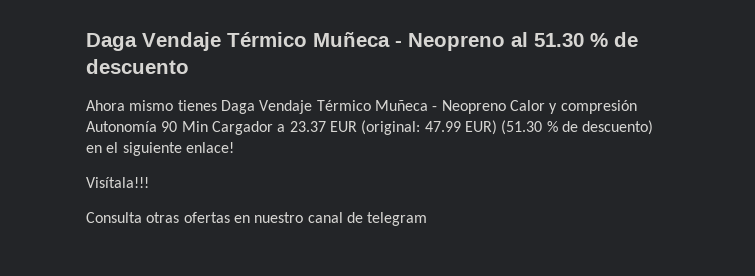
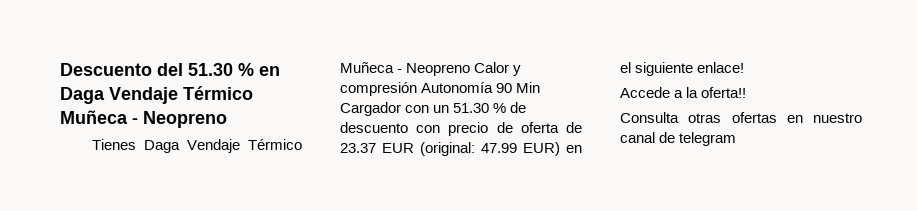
[86,32,638,51] [86,59,189,74] [86,100,217,111] Daga Vendaje Térmico Muñeca - Neopreno al 51.30 % de descuento // Ahora mismo tienes -> [60,63,280,76] [60,86,253,104] [60,110,227,128] [91,139,136,150] Descuento del 51.30 % en Daga Vendaje Térmico Muñeca - Neopreno // Tienes
[277,124,286,132] a -> [405,102,527,113] [340,122,582,136] con un 51.30 % de descuento con precio de oferta de
[501,120,654,135] (51.30 % de descuento) -> (560, 149) none
[86,177,149,188] Visítala!!! -> [620,87,747,98] Accede a la oferta!!

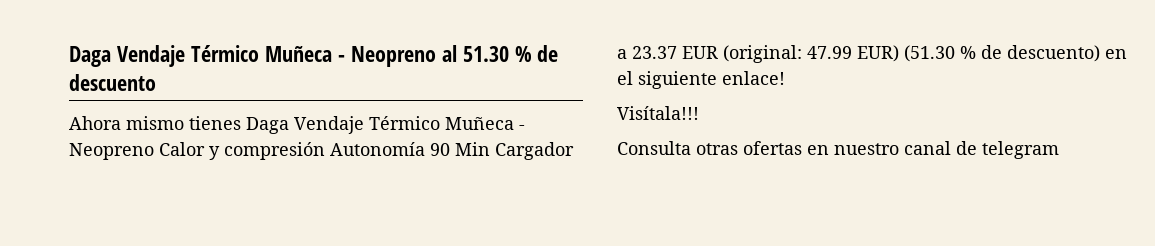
[60,63,280,76] [60,86,253,104] [60,110,227,128] [91,139,136,150] Descuento del 51.30 % en Daga Vendaje Térmico Muñeca - Neopreno // Tienes -> [69,45,559,67] [69,74,156,91] [69,116,241,130] Daga Vendaje Térmico Muñeca - Neopreno al 51.30 % de descuento // Ahora mismo tienes
[405,102,527,113] [340,122,582,136] con un 51.30 % de descuento con precio de oferta de -> [617,49,627,59] a
(560, 149) none -> [904,45,1100,62] (51.30 % de descuento)
[620,87,747,98] Accede a la oferta!! -> [617,106,699,120] Visítala!!!

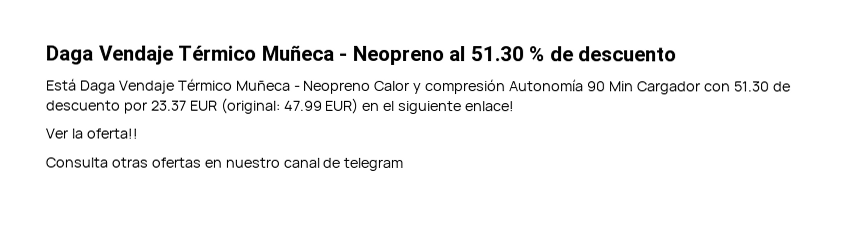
[69,116,241,130] Ahora mismo tienes -> [46,78,77,91] Está
[617,49,627,59] a -> [703,81,791,92] [46,100,148,114] con 51.30 de descuento por
[904,45,1100,62] (51.30 % de descuento) -> (360, 105) none
[617,106,699,120] Visítala!!! -> [45,128,138,139] Ver la oferta!!

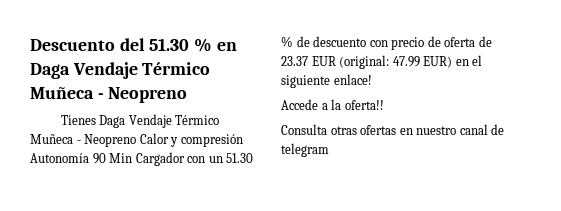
[46,45,678,66] [46,78,77,91] Daga Vendaje Térmico Muñeca - Neopreno al 51.30 % de descuento // Está -> [30,38,237,52] [30,62,211,79] [30,87,188,103] [60,115,96,125] Descuento del 51.30 % en Daga Vendaje Térmico Muñeca - Neopreno // Tienes
[733,81,791,92] [46,100,148,114] 51.30 de descuento por -> [208,153,254,163] [281,36,492,50] un 51.30 % de descuento con precio de oferta de
[45,128,68,139] Ver -> [281,99,328,110] Accede a

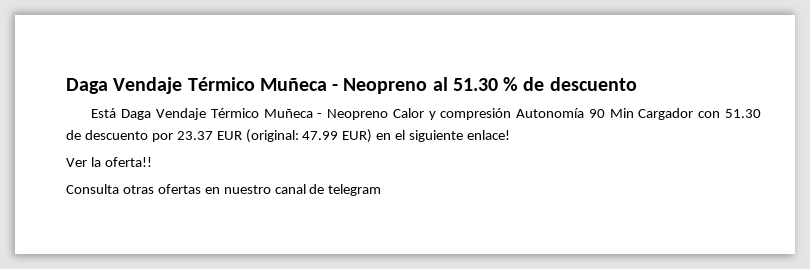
[30,38,237,52] [30,62,211,79] [30,87,188,103] [60,115,96,125] Descuento del 51.30 % en Daga Vendaje Térmico Muñeca - Neopreno // Tienes -> [66,77,637,94] [91,108,117,118] Daga Vendaje Térmico Muñeca - Neopreno al 51.30 % de descuento // Está
[208,153,254,163] [281,36,492,50] un 51.30 % de descuento con precio de oferta de -> [724,109,761,118] [66,130,173,142] 51.30 de descuento por
[281,99,328,110] Accede a -> [66,158,87,167] Ver

